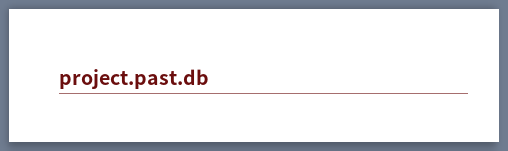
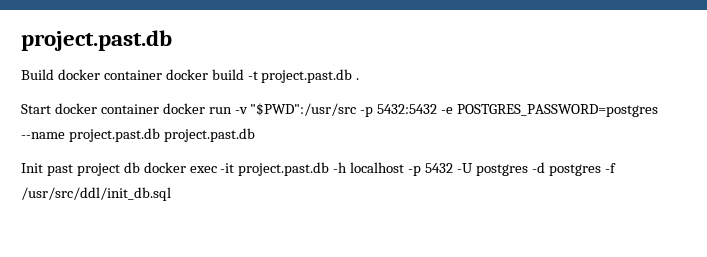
[59,69,209,89] project.past.db -> [21,30,172,51] [21,69,360,83] [21,103,659,117] [21,128,255,142] [21,162,616,176] [21,187,171,201] project.past.db // Build docker container docker build -t project.past.db . // Start docker container docker run -v "$PWD":/usr/src -p 5432:5432 -e POSTGRES_PASSWORD=postgres --name project.past.db project.past.db // Init past project db docker exec -it project.past.db -h localhost -p 5432 -U postgres -d postgres -f /usr/src/ddl/init_db.sql

